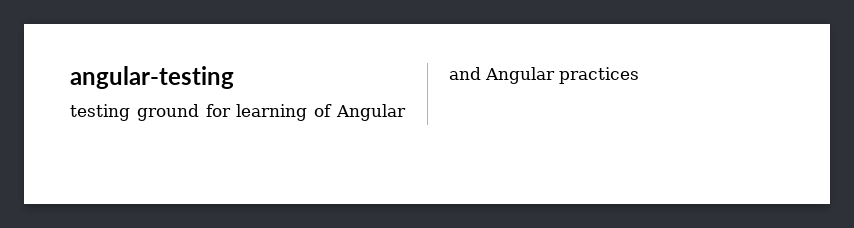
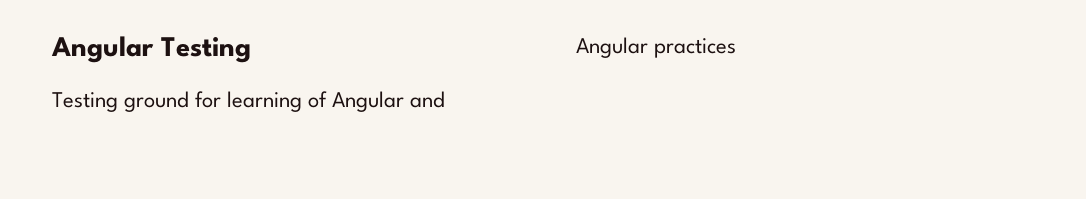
[70,66,234,89] [70,104,130,121] angular-testing // testing -> [51,36,251,63] [52,92,118,112] Angular Testing // Testing

